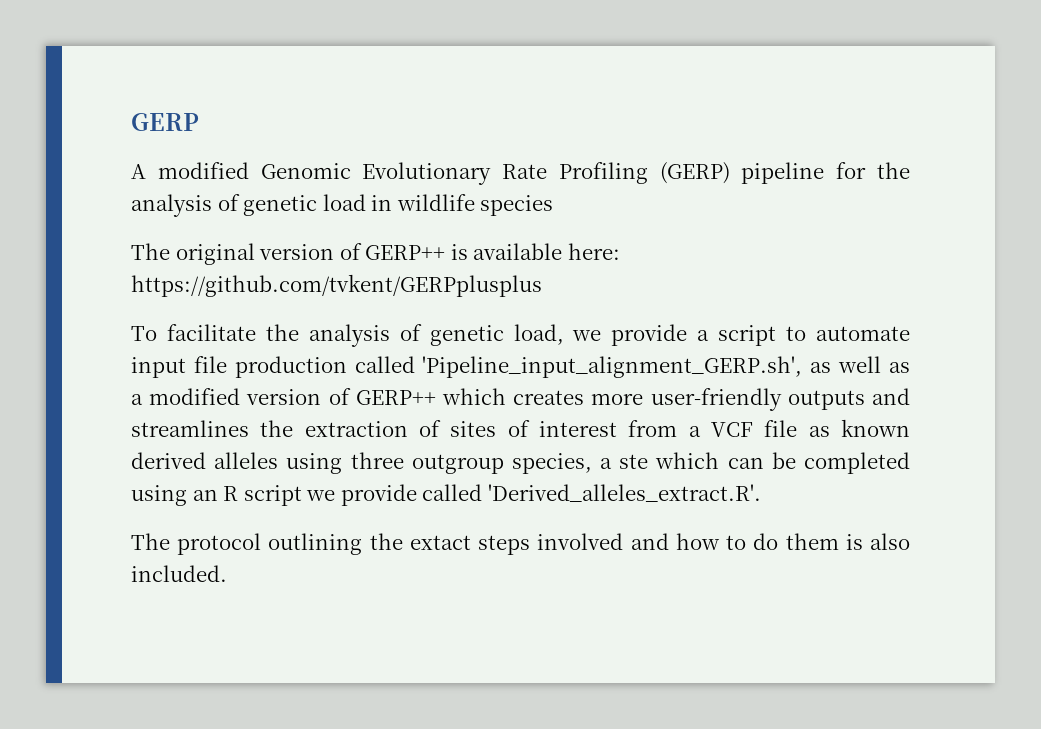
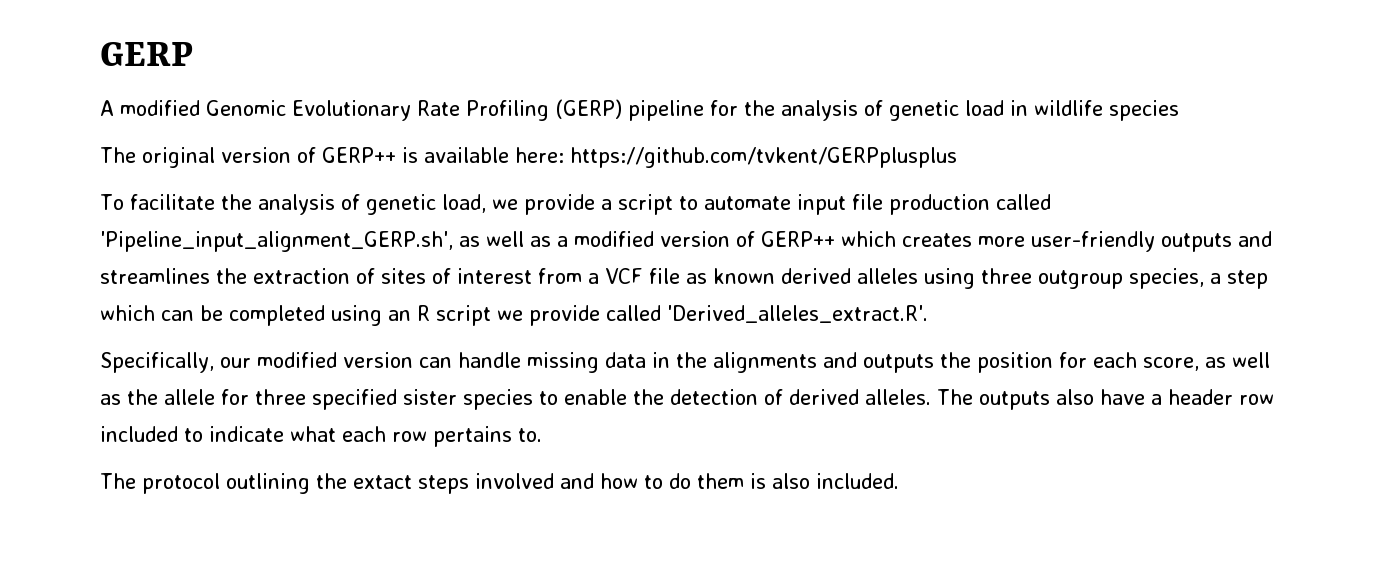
[619,454,649,469] ste -> [1227,270,1268,289] step
(761, 493) none -> [100,352,1270,373] [100,389,1274,410] [100,426,542,447] // Specifically, our modified version can handle missing data in the alignments and outputs the position for each score, as well as the allele for three specified sister species to enable the detection of derived alleles. The outputs also have a header row included to indicate what each row pertains to.

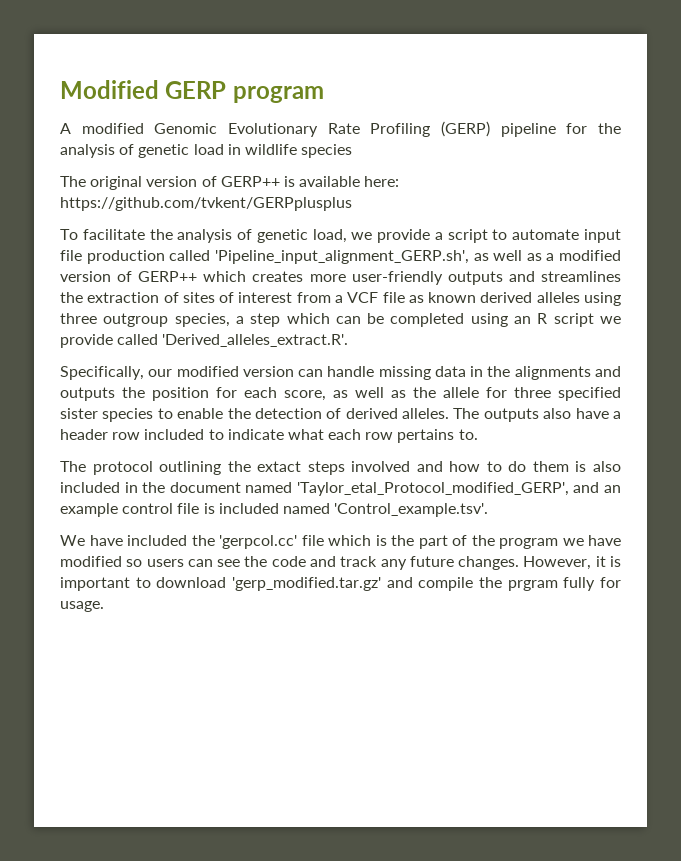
(100, 54) none -> [60,80,159,99] Modified
(193, 54) none -> [232,86,324,103] program
[816,473,899,489] included. -> [60,482,621,496] [60,503,489,517] [60,535,621,549] [60,556,621,570] [60,577,622,591] [60,601,104,612] included in the document named 'Taylor_etal_Protocol_modified_GERP', and an example control file is included named 'Control_example.tsv'. // We have included the 'gerpcol.cc' file which is the part of the program we have modified so users can see the code and track any future changes. However, it is important to download 'gerp_modified.tar.gz' and compile the prgram fully for usage.

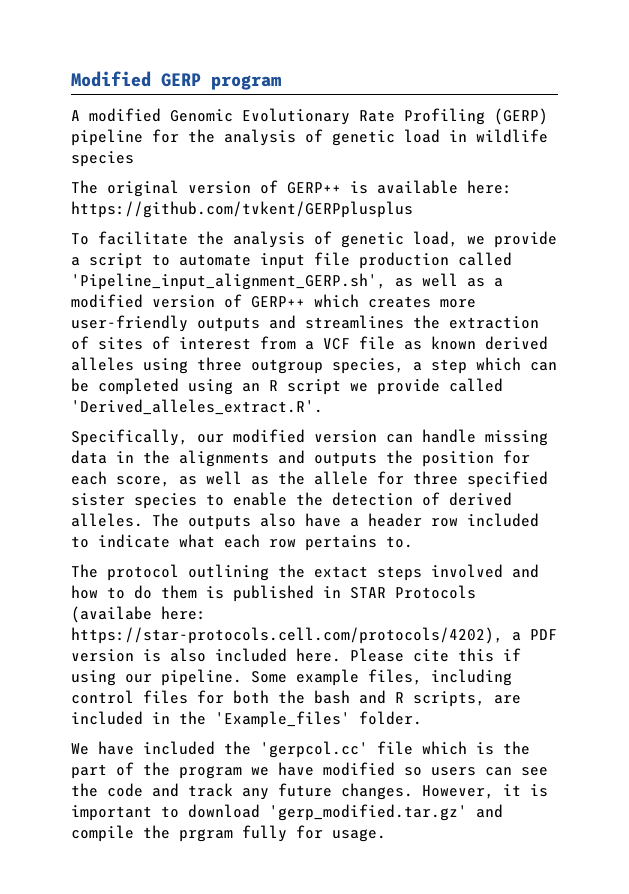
[593,461,622,472] [60,482,621,496] [60,503,489,517] also included in the document named 'Taylor_etal_Protocol_modified_GERP', and an example control file is included named 'Control_example.tsv'. -> [233,585,476,602] [71,606,206,623] [71,627,557,644] [71,648,521,662] [71,669,512,686] [71,690,521,707] [71,711,422,728] published in STAR Protocols (availabe here: https://star-protocols.cell.com/protocols/4202), a PDF version is also included here. Please cite this if using our pipeline. Some example files, including control files for both the bash and R scripts, are included in the 'Example_files' folder.

